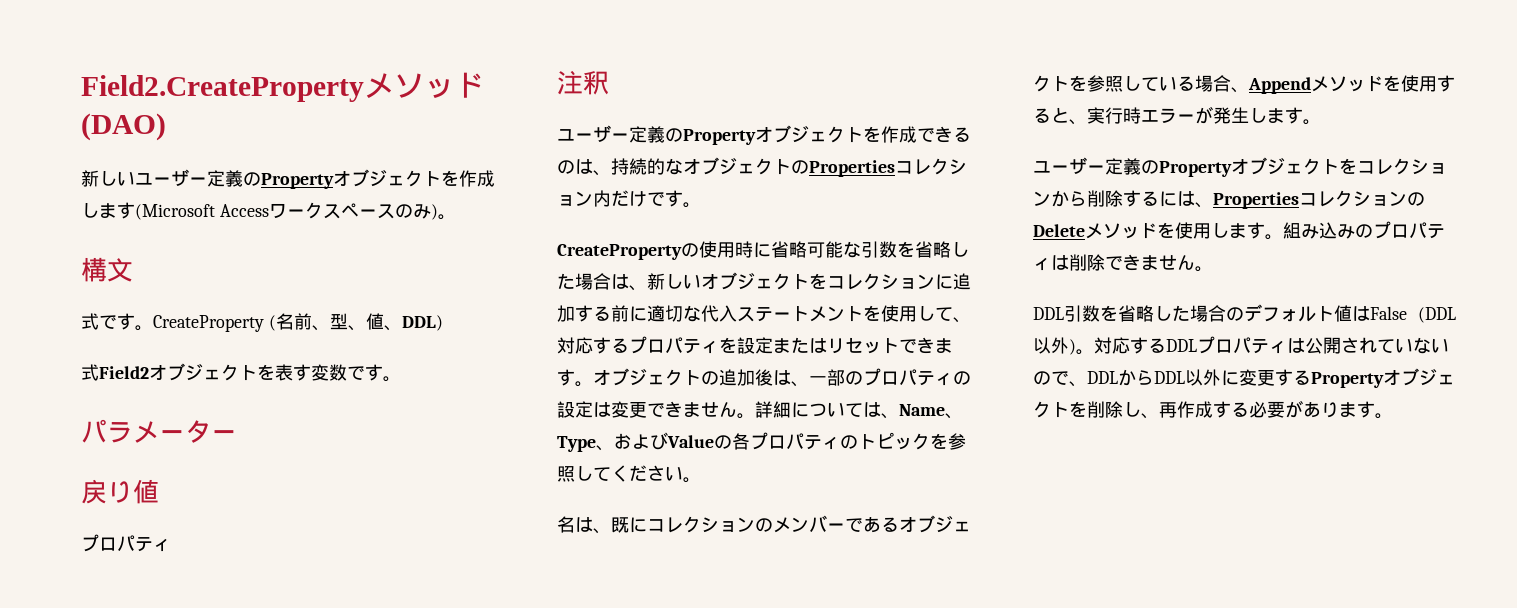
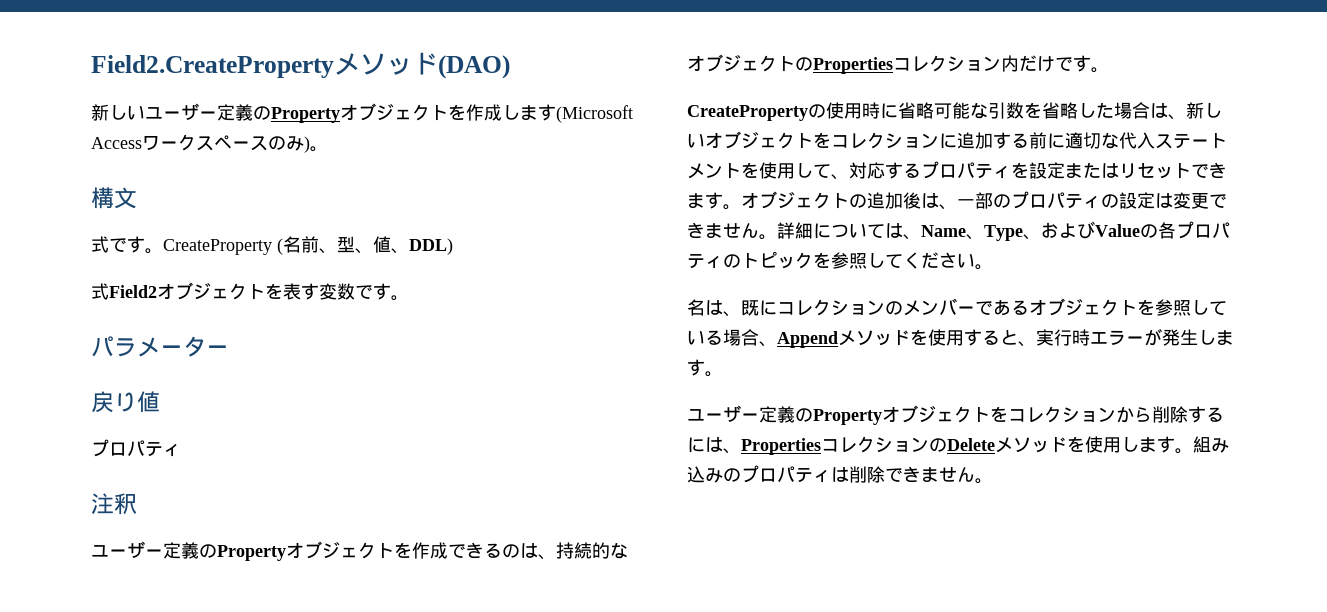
[1033,304,1456,323] [1033,336,1449,355] [1033,368,1455,388] [1033,400,1393,419] // DDL引数を省略した場合のデフォルト値はFalse (DDL以外)。対応するDDLプロパティは公開されていないので、DDLからDDL以外に変更するPropertyオブジェクトを削除し、再作成する必要があります。 -> (993, 481) none

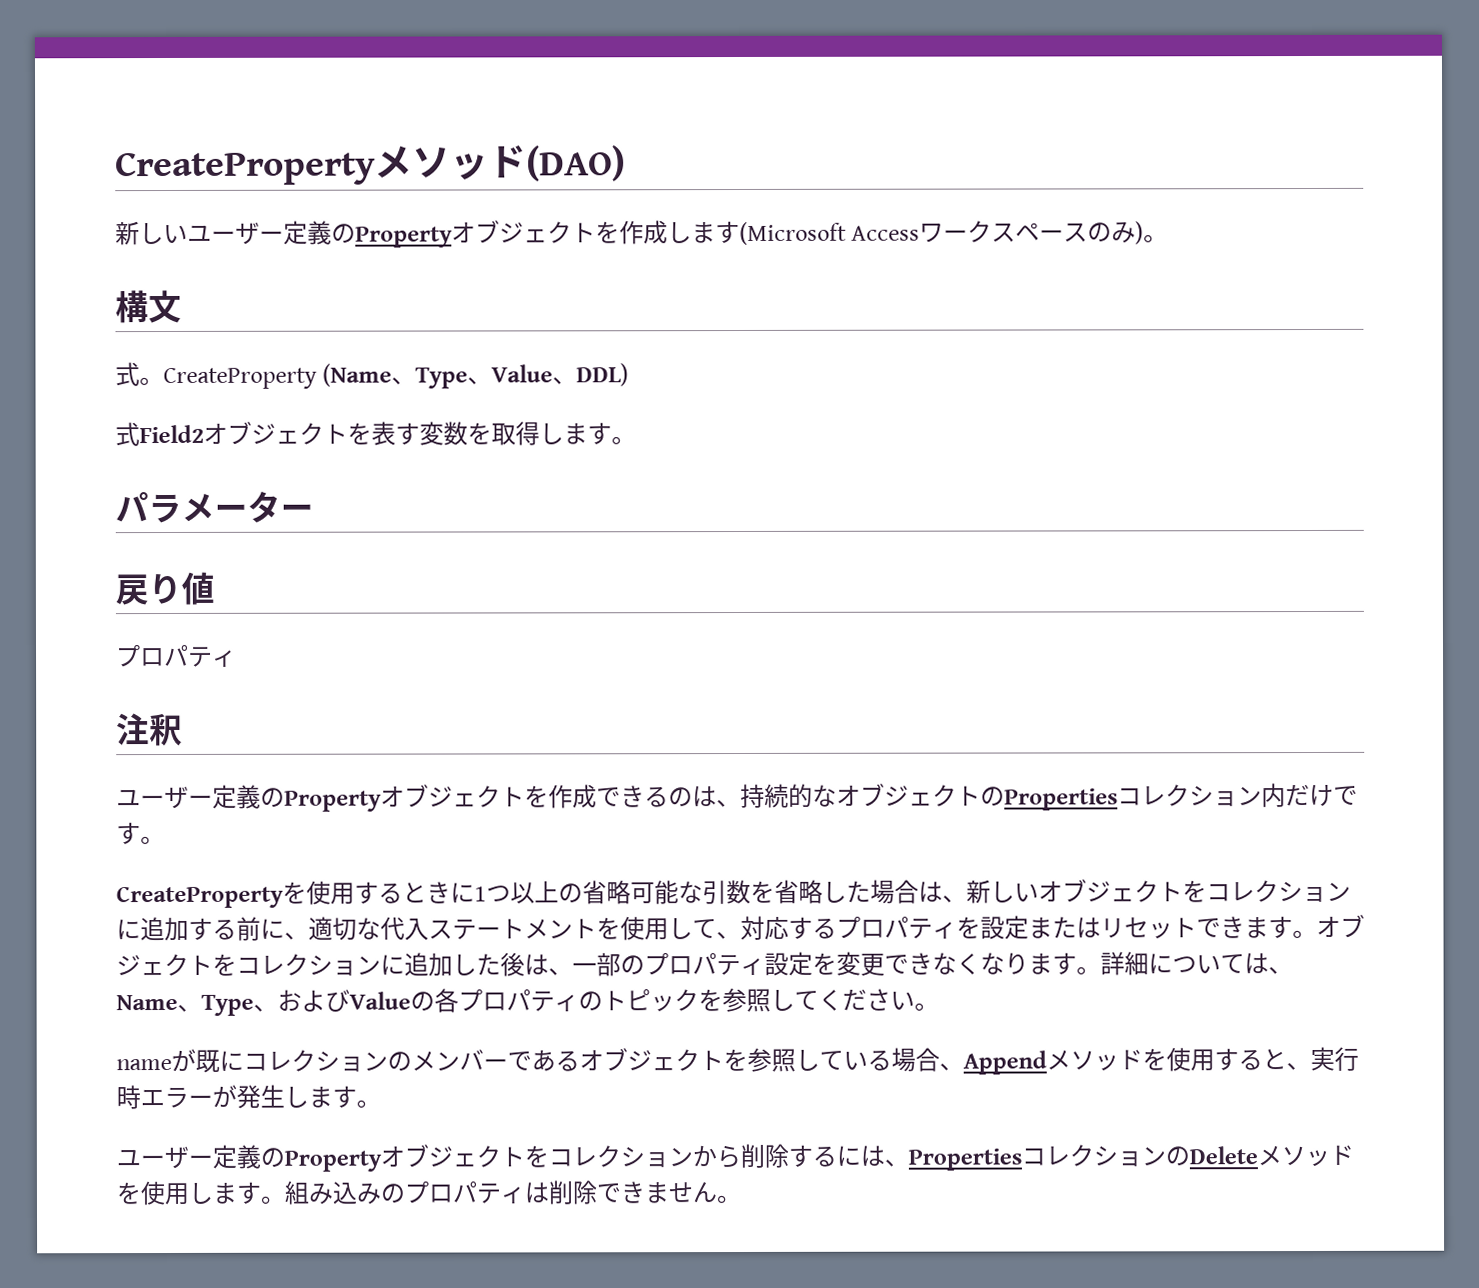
[91,55,334,78] Field2.CreateProperty -> [115,151,376,186] CreateProperty
[109,236,391,255] です。CreateProperty (名前、型、値 -> [139,363,554,390] 。CreateProperty (Name、Type、Value
[355,285,373,299] で -> [467,421,588,446] を取得しま
[808,102,898,119] の使用時に -> [282,880,583,905] を使用するときに1つ以上の
(1065, 141) none -> [284,932,309,940] 、
[849,192,903,209] の追加 -> [212,952,501,977] をコレクションに追加した
[1101,192,1227,209] [687,222,759,239] の設定は変更できません -> [764,951,1077,976] 設定を変更できなくなります
[687,299,741,317] 名は、 -> [116,1048,196,1072] nameが

